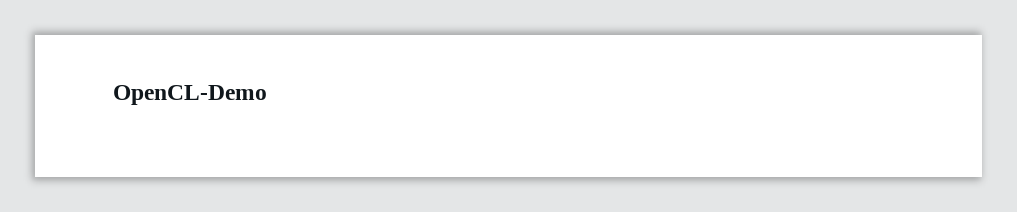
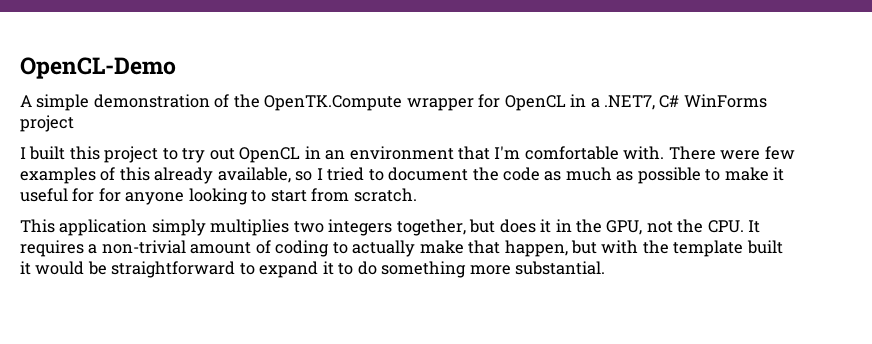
(267, 95) none -> [20,94,767,111] [20,115,74,132] [20,146,795,163] [20,167,785,184] [20,188,417,205] [20,219,761,236] [20,240,783,257] [20,261,606,278] // A simple demonstration of the OpenTK.Compute wrapper for OpenCL in a .NET7, C# WinForms project // I built this project to try out OpenCL in an environment that I'm comfortable with. There were few examples of this already available, so I tried to document the code as much as possible to make it useful for for anyone looking to start from scratch. // This application simply multiplies two integers together, but does it in the GPU, not the CPU. It requires a non-trivial amount of coding to actually make that happen, but with the template built it would be straightforward to expand it to do something more substantial.

